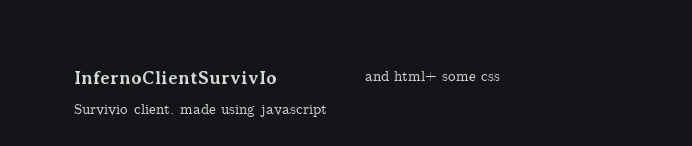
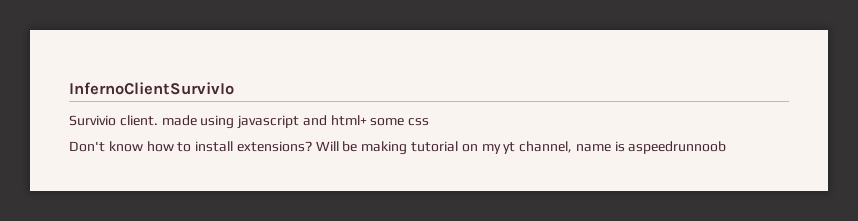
(500, 77) none -> [69,141,727,155] // Don't know how to install extensions? Will be making tutorial on my yt channel, name is aspeedrunnoob

